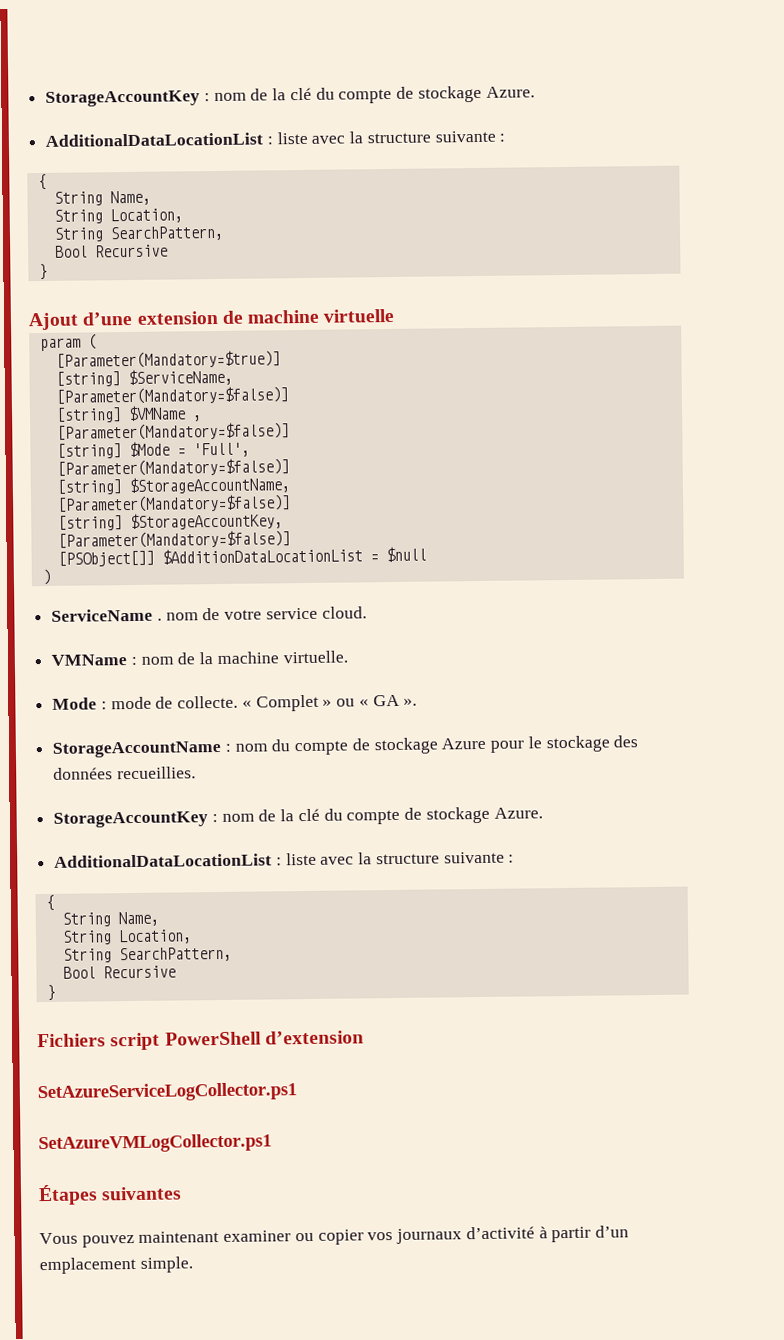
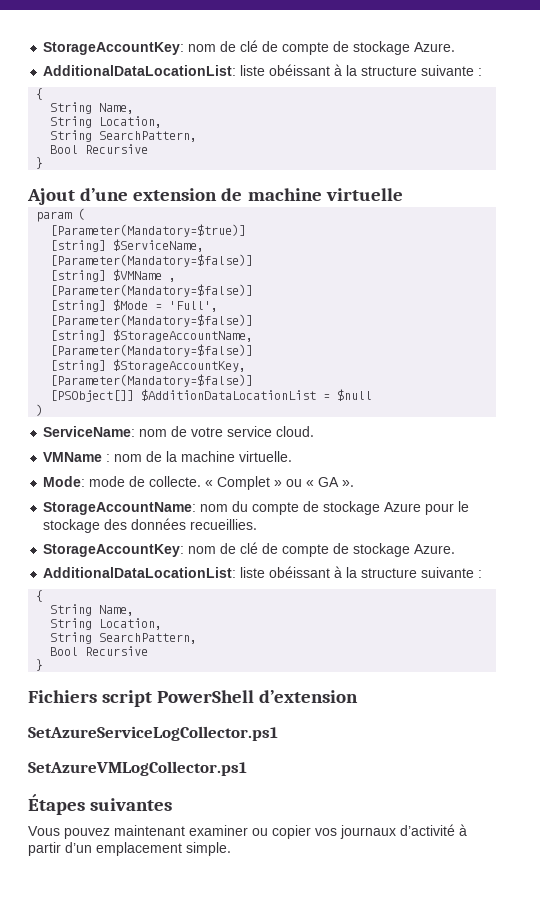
[45,85,535,107] [45,131,346,147] StorageAccountKey : nom de la clé du compte de stockage Azure. // AdditionalDataLocationList : liste avec -> [43,40,456,55] [43,64,343,76] StorageAccountKey: nom de clé de compte de stockage Azure. // AdditionalDataLocationList: liste obéissant à
[51,608,162,622] ServiceName . -> [43,426,136,437] ServiceName:
[52,697,107,710] Mode : -> [43,476,86,487] Mode:
[52,740,231,758] StorageAccountName : -> [43,502,197,515] StorageAccountName:
[53,806,543,828] [54,852,355,868] StorageAccountKey : nom de la clé du compte de stockage Azure. // AdditionalDataLocationList : liste avec -> [43,542,456,557] [43,566,343,578] StorageAccountKey: nom de clé de compte de stockage Azure. // AdditionalDataLocationList: liste obéissant à

